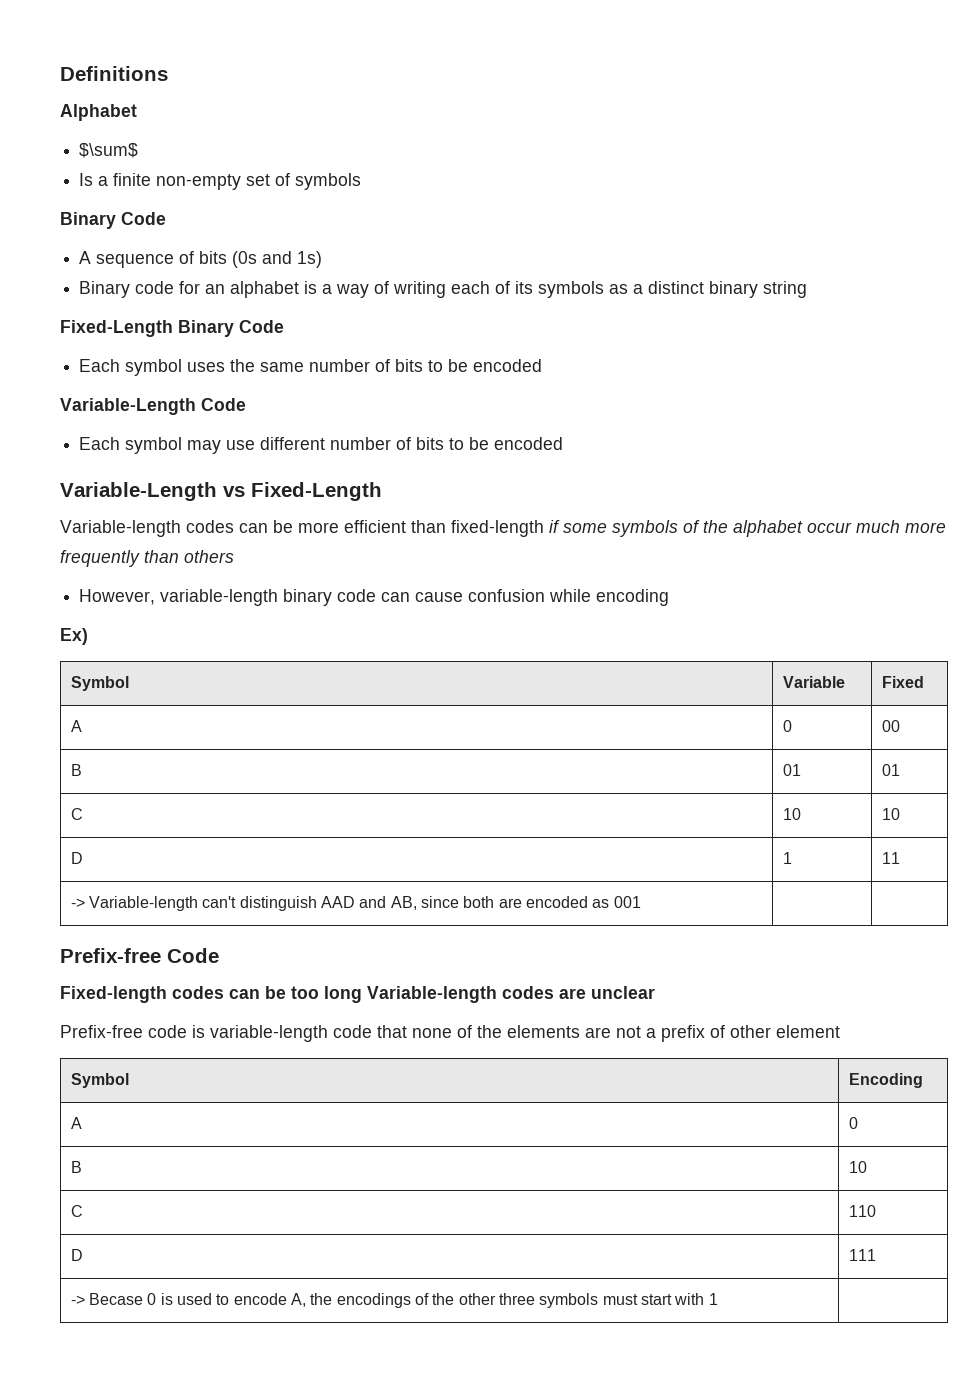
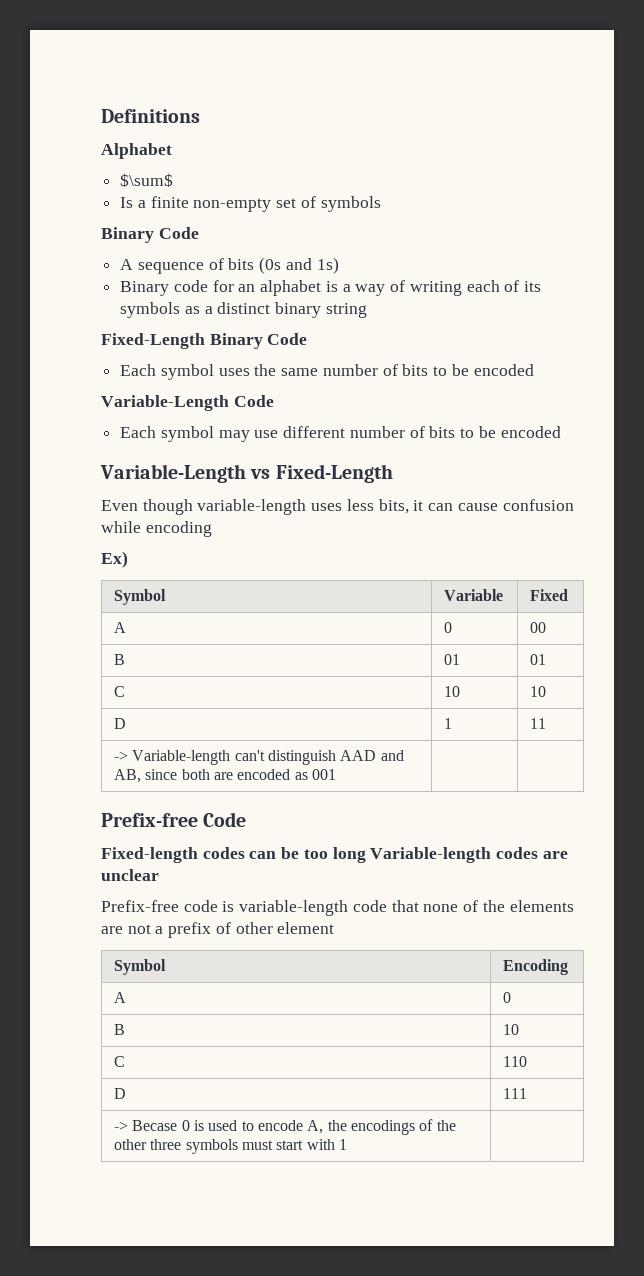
[60,520,946,537] [60,550,234,567] [79,589,377,606] Variable-length codes can be more efficient than fixed-length if some symbols of the alphabet occur much more frequently than others // However, variable-length binary code -> [101,499,424,515] Even though variable-length uses less bits, it

